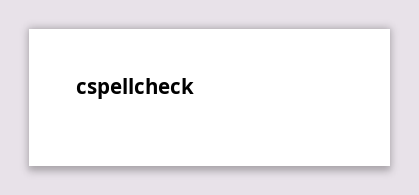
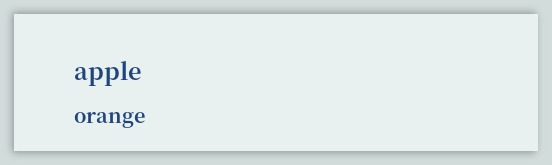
[76,78,194,99] cspellcheck -> [74,61,141,86] [74,112,145,128] apple // orange

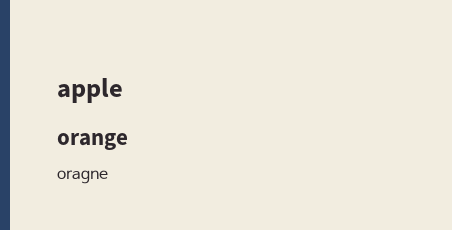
(145, 120) none -> [57,170,108,184] // oragne

